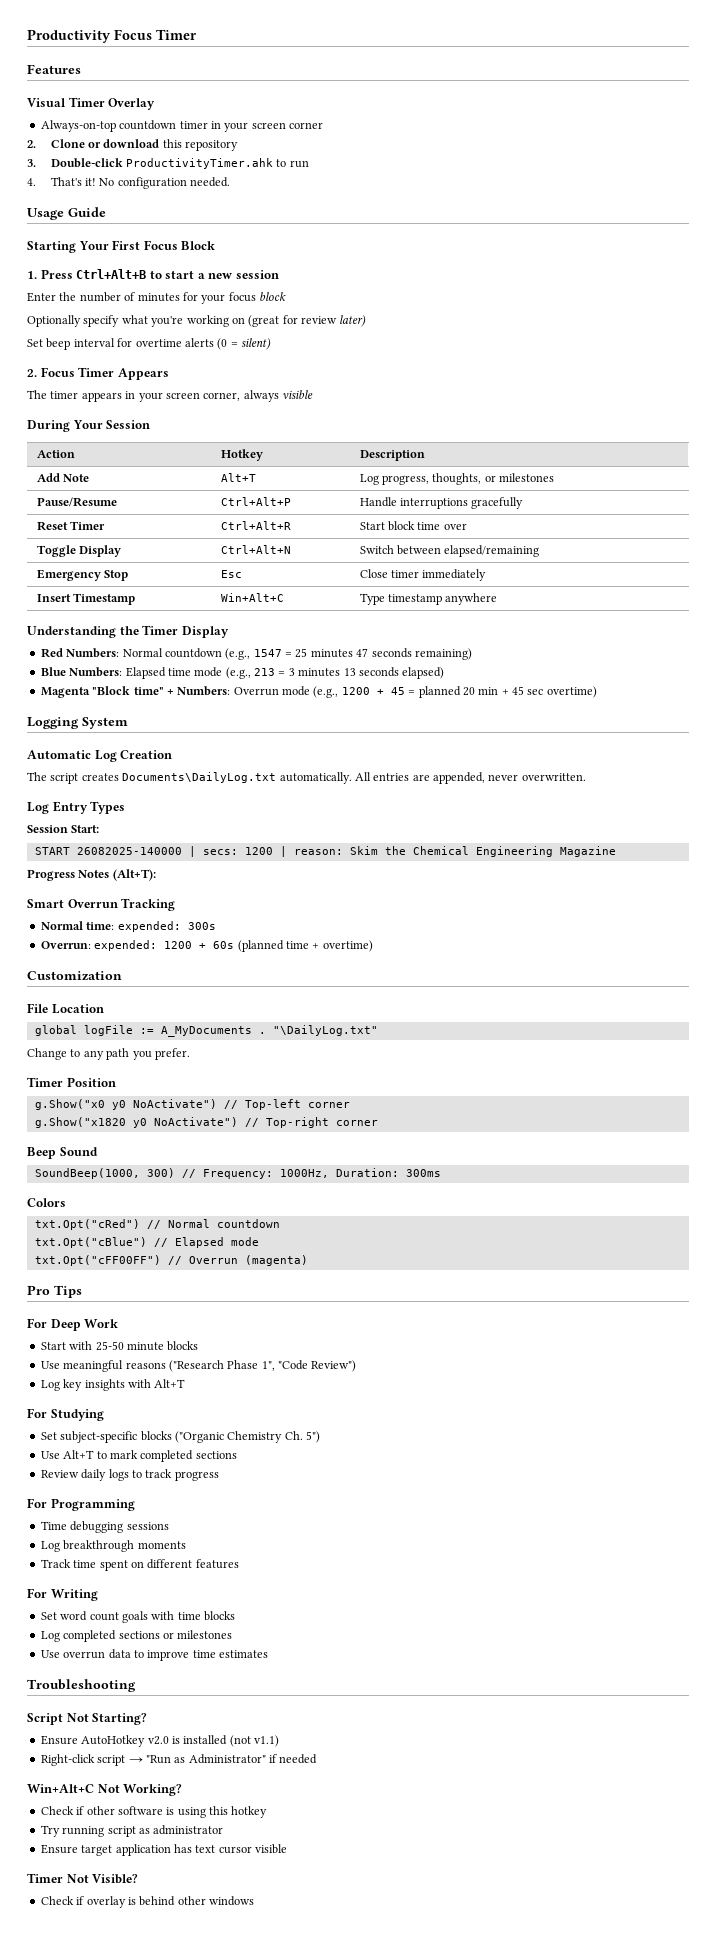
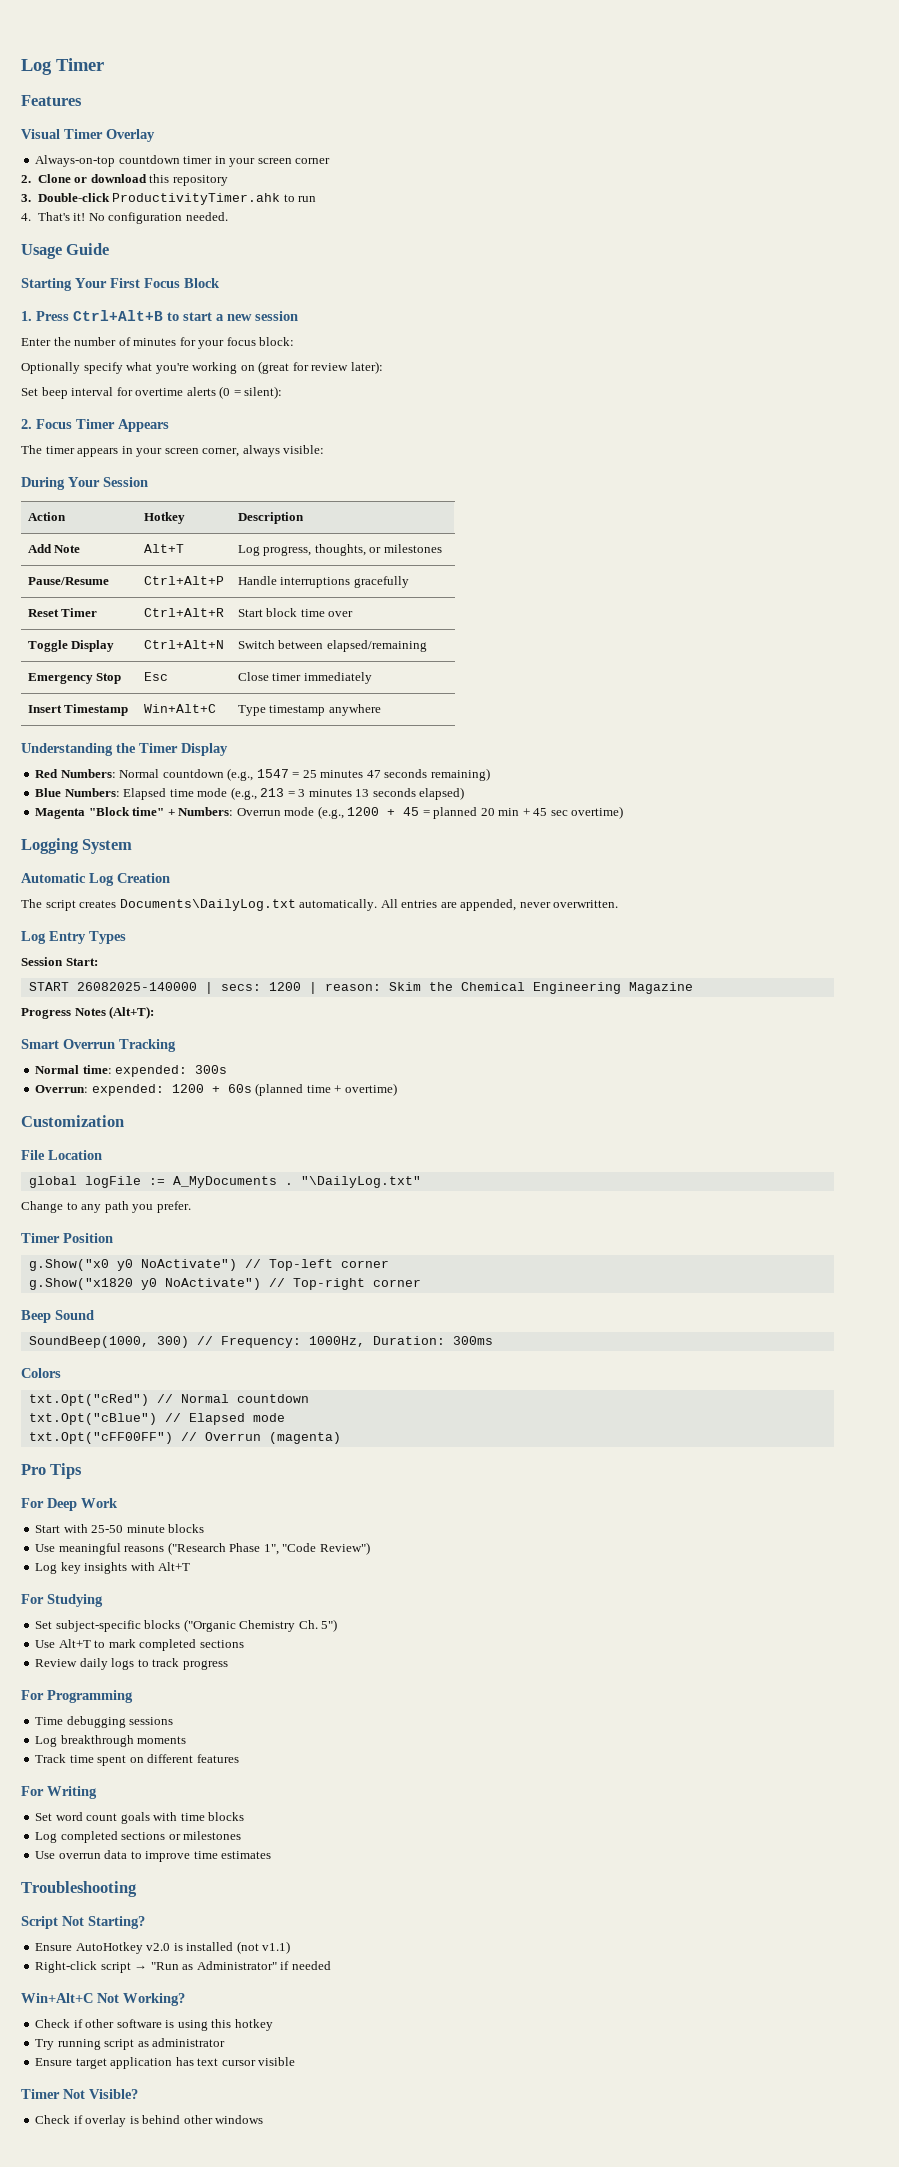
[27,29,152,43] Productivity Focus -> [21,59,52,75] Log
[259,292,286,301] block -> [259,337,295,346] block:
[339,315,367,327] later) -> [350,361,383,374] later):
[241,338,271,350] silent) -> [244,386,283,399] silent):
[282,390,313,399] visible -> [283,445,325,454] visible:

